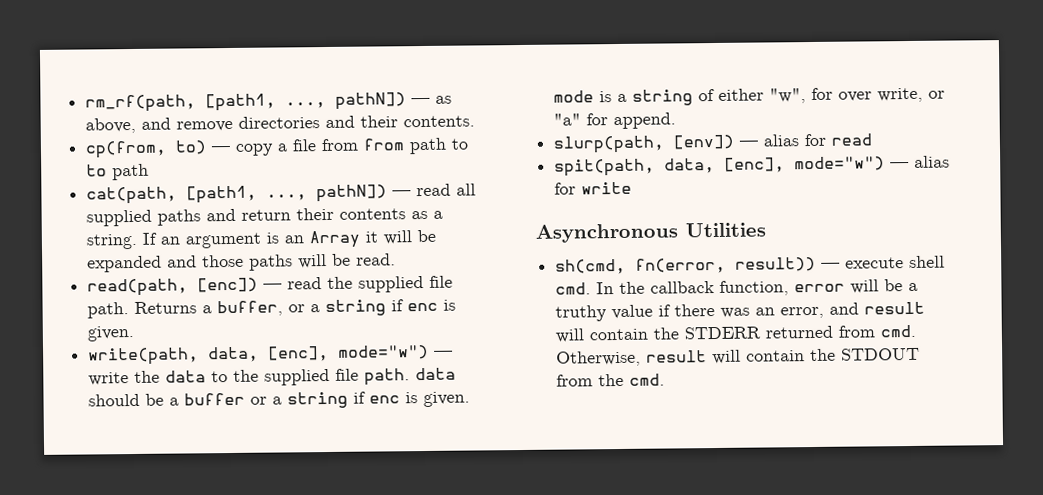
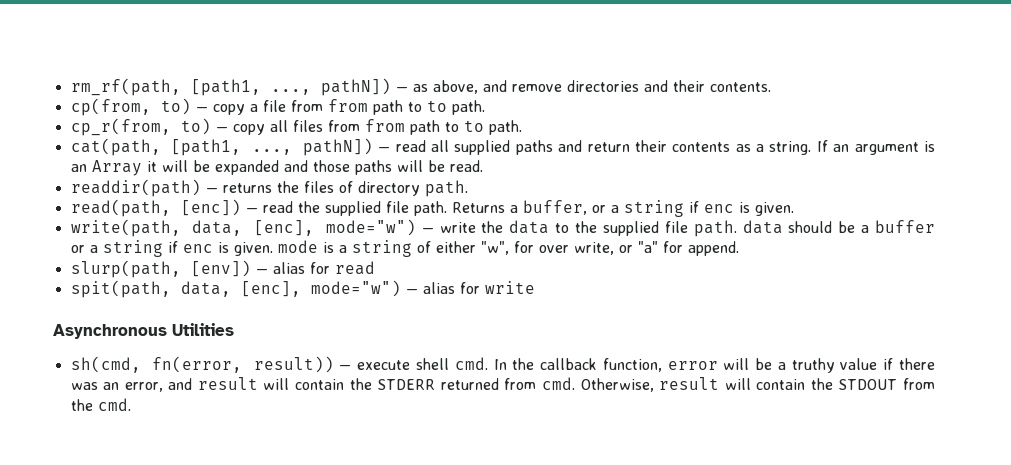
[112,163,150,181] path -> [451,100,485,115] [70,118,522,136] path. // cp_r(from, to) — copy all files from from path to to path.
(397, 259) none -> [70,179,468,197] // readdir(path) — returns the files of directory path.

